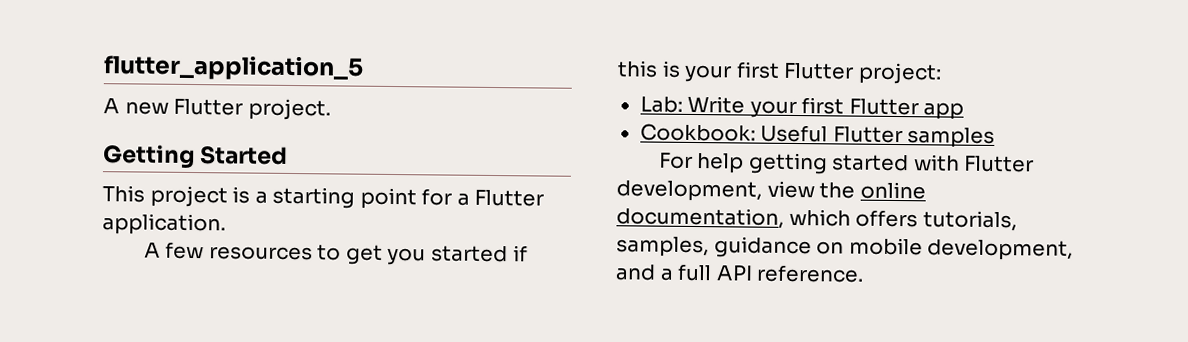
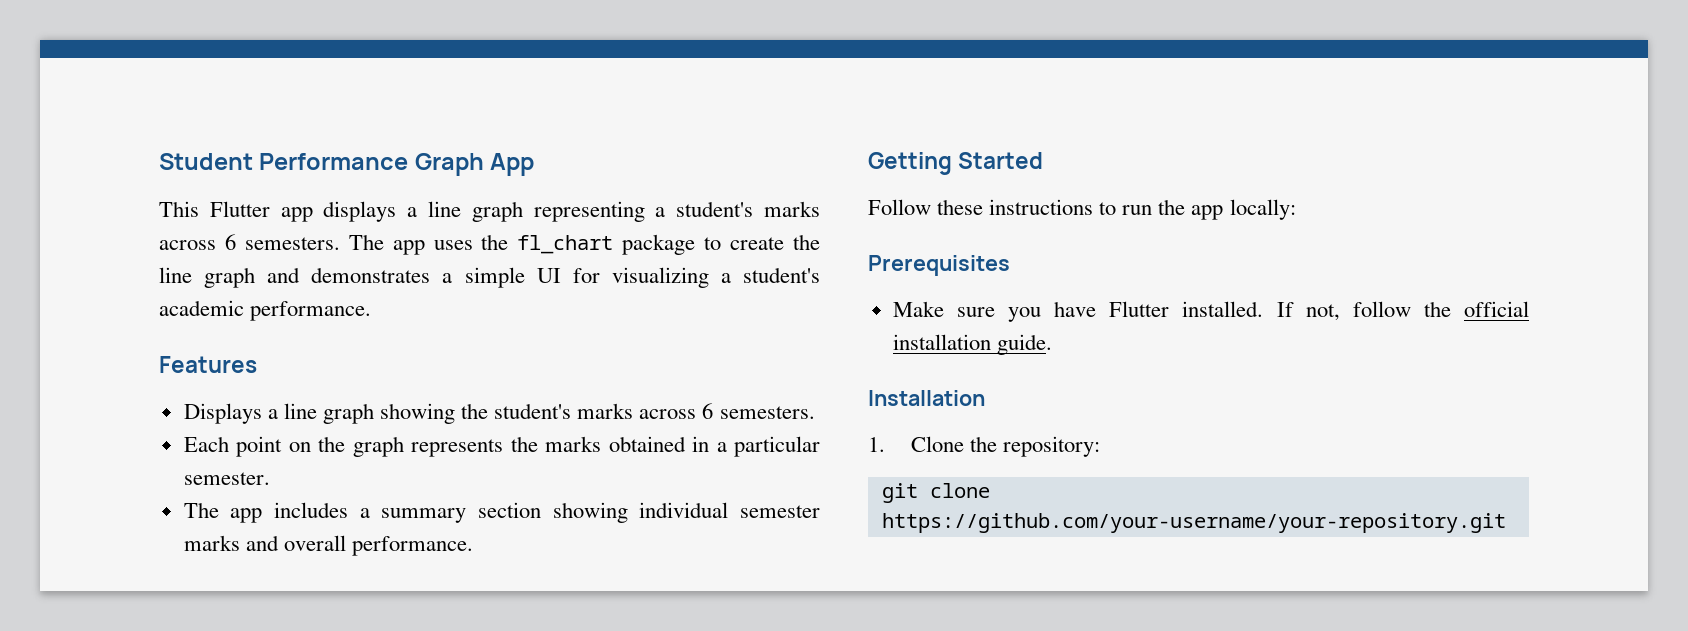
[103,54,364,81] [103,98,331,121] [103,144,289,169] [102,185,545,210] [102,213,226,236] [143,241,528,266] [617,60,942,85] [639,95,965,120] [639,123,996,148] [658,152,1035,175] [616,180,926,202] [616,207,1017,232] [616,236,1074,261] [615,263,865,283] flutter_application_5 // A new Flutter project. // Getting Started // This project is a starting point for a Flutter application. // A few resources to get you started if this is your first Flutter project: // Lab: Write your first Flutter app // Cookbook: Useful Flutter samples // For help getting started with Flutter development, view the online documentation, which offers tutorials, samples, guidance on mobile development, and a full API reference. -> [159,153,535,176] [159,201,820,222] [159,234,820,255] [159,267,821,288] [159,300,372,321] [159,356,257,373] [183,403,815,424] [183,436,821,457] [183,472,270,485] [183,502,820,523] [183,535,473,556] [868,152,1044,175] [868,199,1296,220] [868,255,1010,276] [892,301,1529,322] [892,334,1052,355] [868,390,985,406] [868,436,1101,457] [881,483,990,503] [881,513,1506,533] Student Performance Graph App // This Flutter app displays a line graph representing a student's marks across 6 semesters. The app uses the fl_chart package to create the line graph and demonstrates a simple UI for visualizing a student's academic performance. // Features // Displays a line graph showing the student's marks across 6 semesters. // Each point on the graph represents the marks obtained in a particular semester. // The app includes a summary section showing individual semester marks and overall performance. // Getting Started // Follow these instructions to run the app locally: // Prerequisites // Make sure you have Flutter installed. If not, follow the official installation guide. // Installation // 1. Clone the repository: // git clone https://github.com/your-username/your-repository.git

